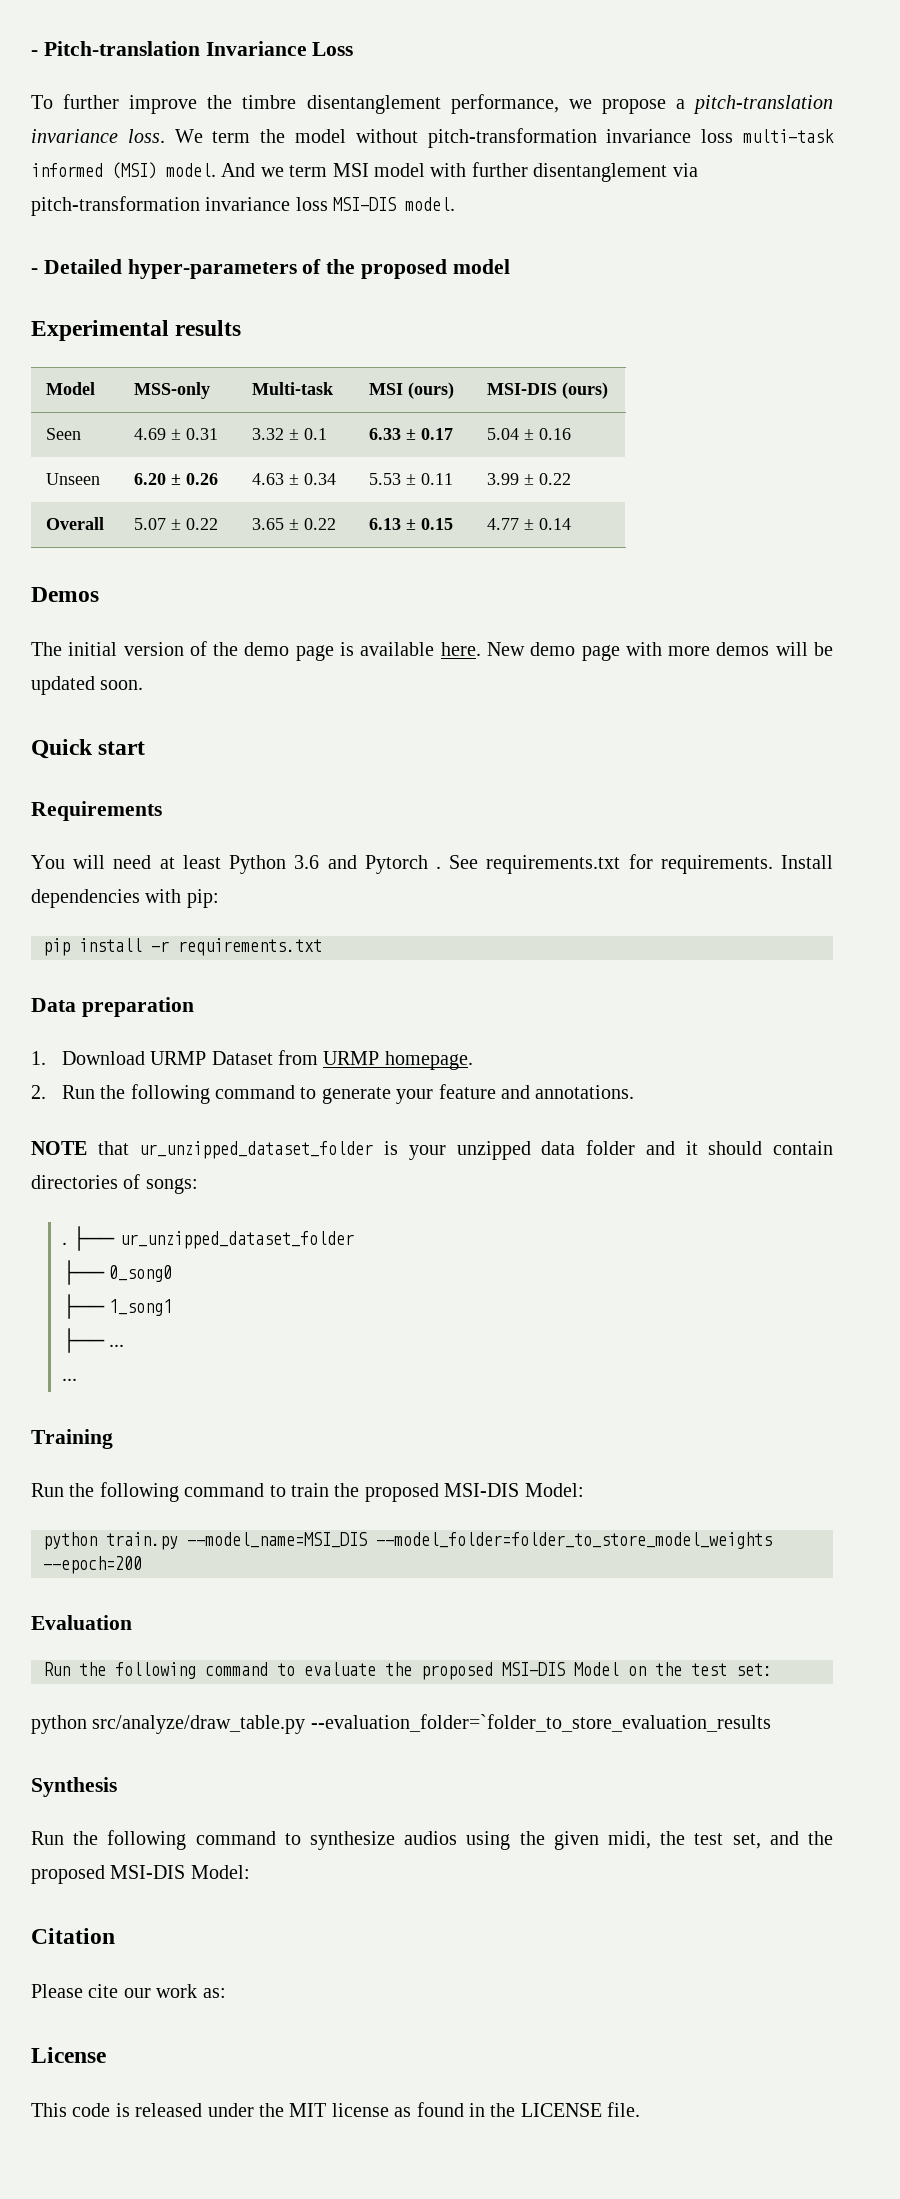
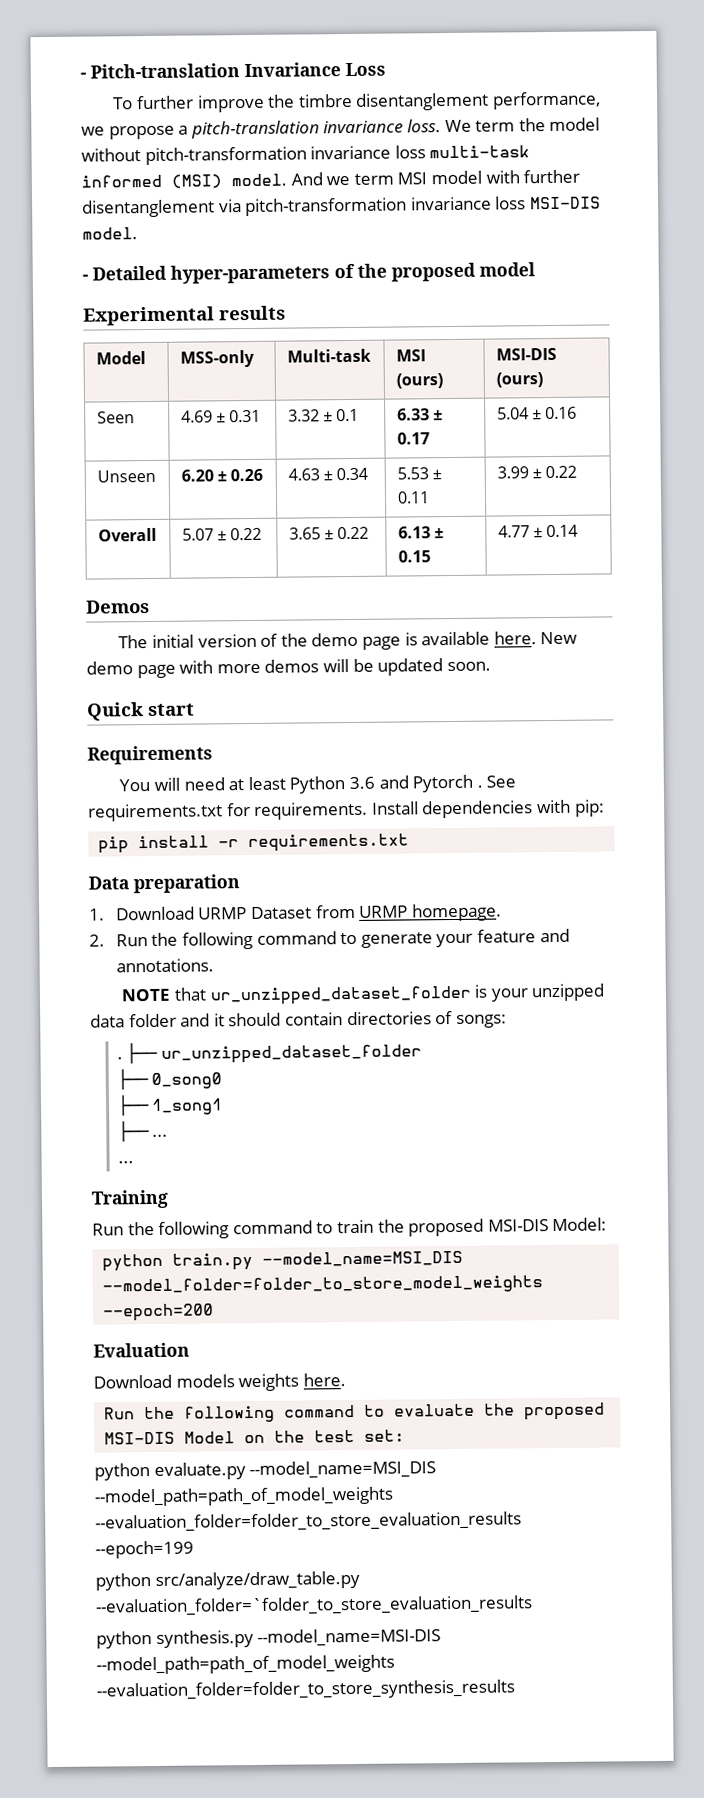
(132, 1622) none -> [93,1373,346,1392] // Download models weights here.
[92,1714,771,1734] [31,1777,117,1797] [31,1830,834,1850] [31,1865,250,1884] [31,1928,115,1944] [31,1984,226,1998] [31,2047,106,2063] [31,2102,641,2117] src/analyze/draw_table.py --evaluation_folder=`folder_to_store_evaluation_results // Synthesis // Run the following command to synthesize audios using the given midi, the test set, and the proposed MSI-DIS Model: // Citation // Please cite our work as: // License // This code is released under the MIT license as found in the LICENSE file. -> [153,1460,437,1481] [94,1486,394,1507] [95,1511,522,1533] [95,1540,194,1559] [95,1570,360,1591] [95,1595,533,1617] [96,1628,442,1649] [96,1654,395,1675] [96,1679,515,1701] evaluate.py --model_name=MSI_DIS --model_path=path_of_model_weights --evaluation_folder=folder_to_store_evaluation_results --epoch=199 // python src/analyze/draw_table.py --evaluation_folder=`folder_to_store_evaluation_results // python synthesis.py --model_name=MSI-DIS --model_path=path_of_model_weights --evaluation_folder=folder_to_store_synthesis_results

